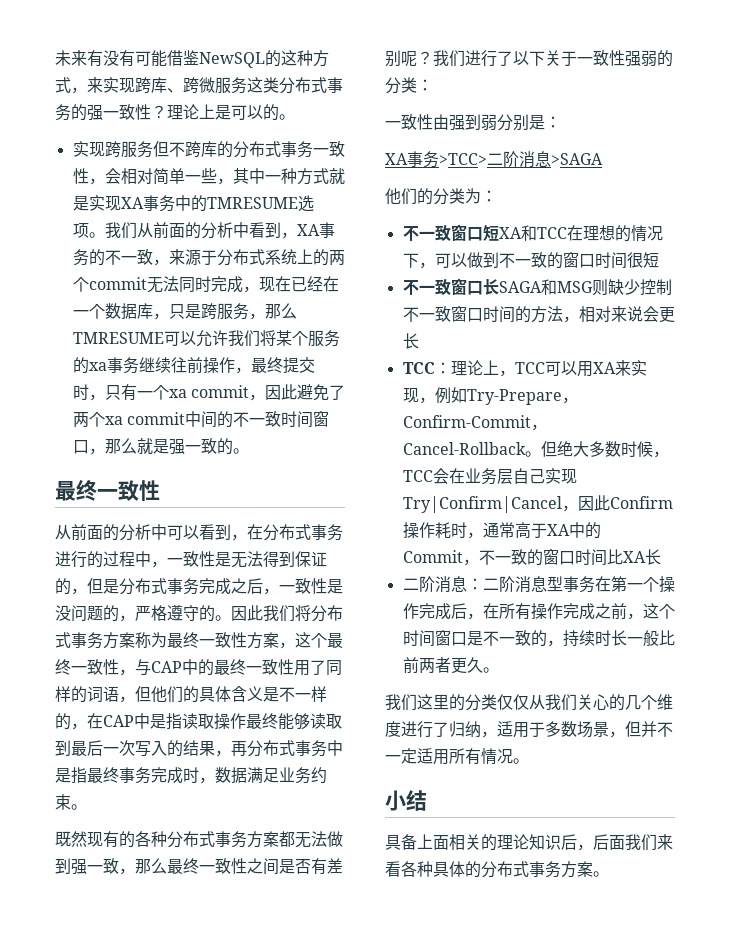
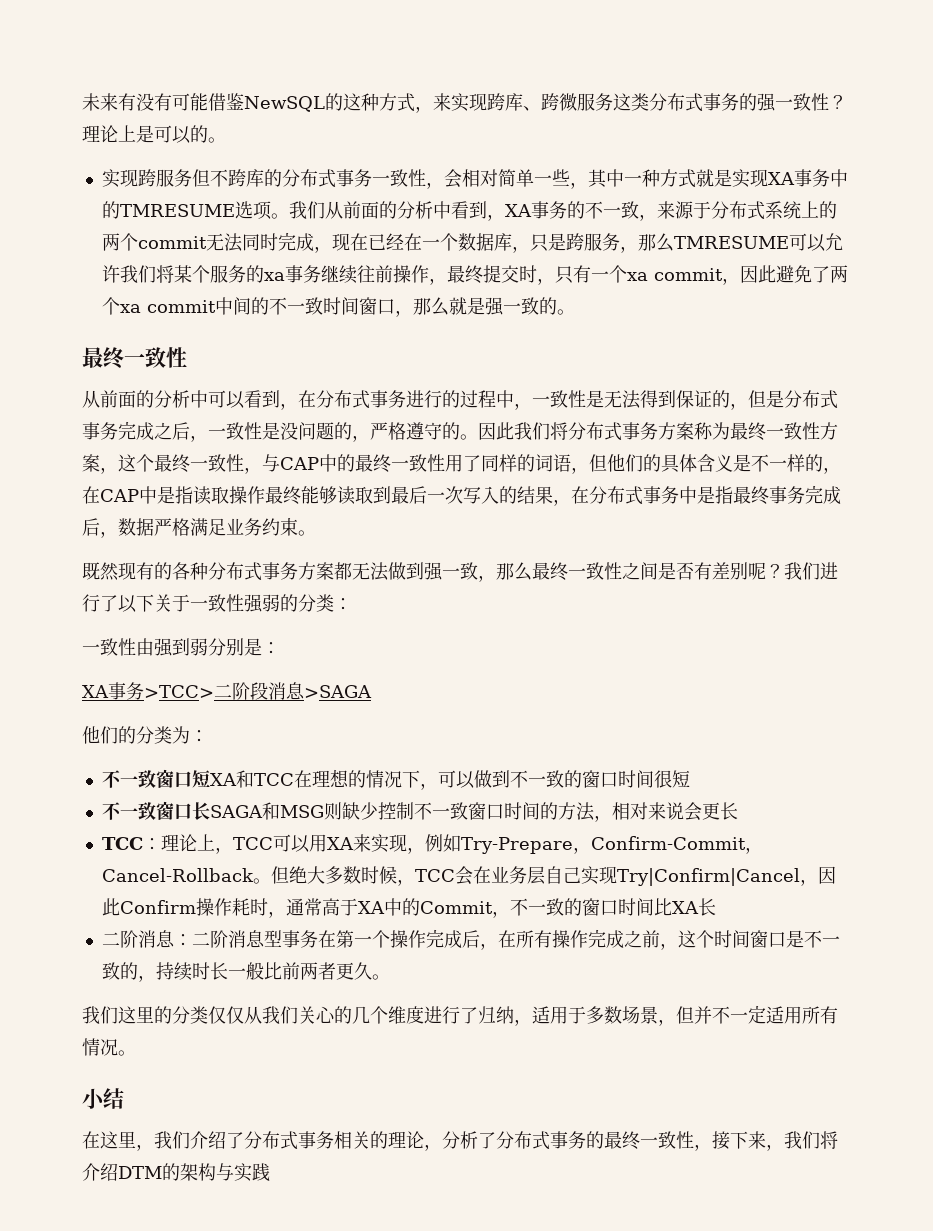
[231,741,247,757] 再 -> [571,486,589,504] 在
[183,767,247,784] 时，数据 -> [82,518,190,538] 后，数据严格
(519, 159) none -> [250,682,268,700] 段
[385,834,673,851] [385,861,609,878] 具备上面相关的理论知识后，后面我们来看各种具体的分布式事务方案。 -> [82,1131,838,1151] [82,1163,270,1182] 在这里，我们介绍了分布式事务相关的理论，分析了分布式事务的最终一致性，接下来，我们将介绍DTM的架构与实践

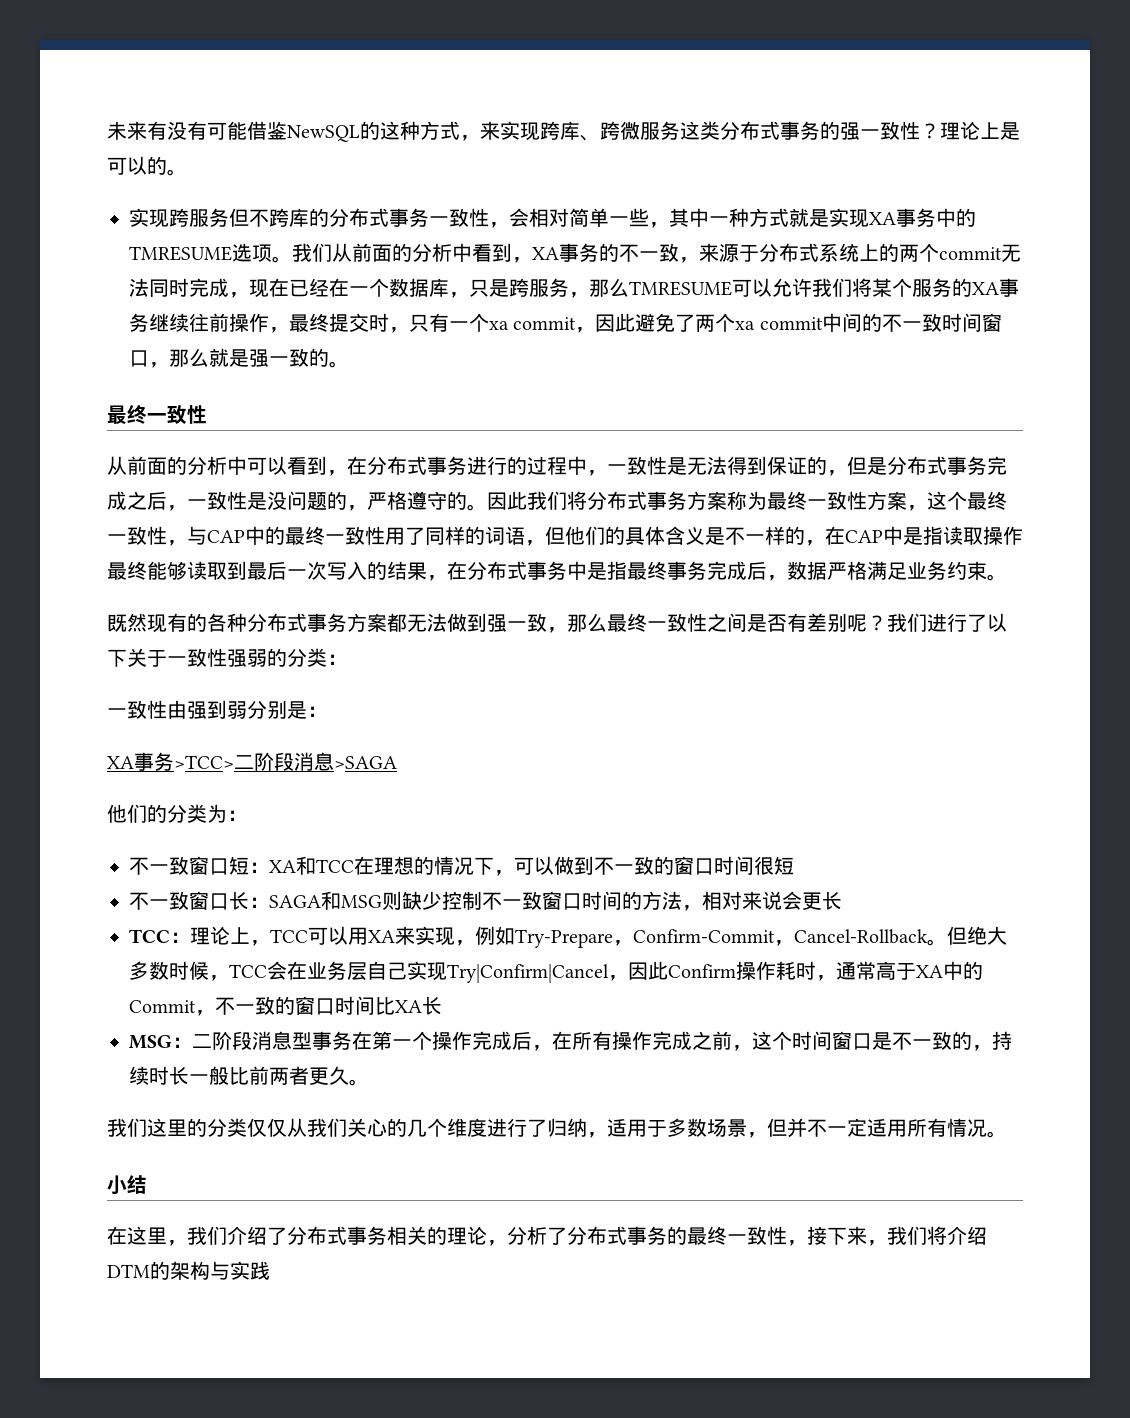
[263,272,285,281] xa -> [972,282,999,295] XA
(210, 779) none -> [249,862,269,873] ：
(210, 811) none -> [249,897,269,908] ：
[101,930,228,948] 二阶消息：二阶 -> [129,1031,252,1050] MSG：二阶段

